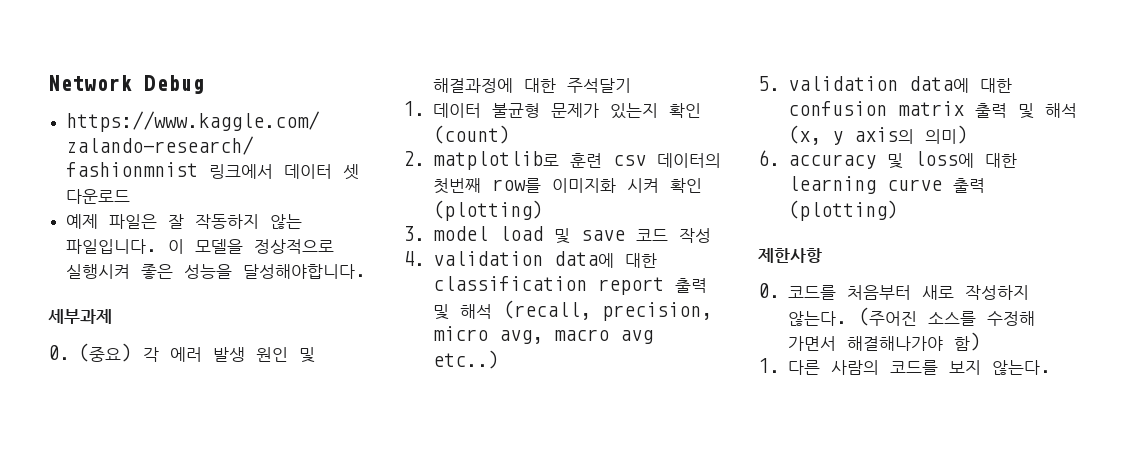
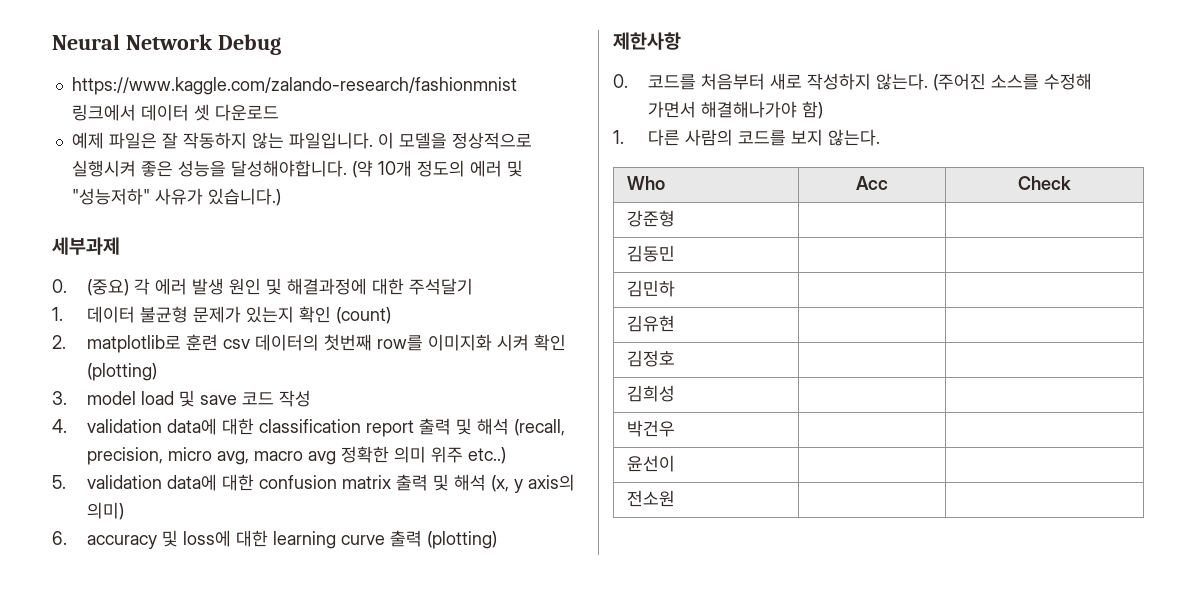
(48, 83) none -> [52,34,120,50] Neural
(367, 271) none -> [351,160,523,178] [71,188,281,206] (약 10개 정도의 에러 및 "성능저하" 사유가 있습니다.)
(654, 337) none -> [341,446,464,463] 정확한 의미 위주
(1052, 367) none -> [626,176,665,190] [856,176,888,190] [1018,176,1071,190] [626,210,675,227] [626,245,675,262] [626,280,675,297] [626,315,675,332] [626,350,675,367] [626,385,675,402] [626,420,675,437] [626,455,675,472] [626,490,675,507] // Who | Acc | Check // 강준형 | | // 김동민 | | // 김민하 | | // 김유현 | | // 김정호 | | // 김희성 | | // 박건우 | | // 윤선이 | | // 전소원 | |

